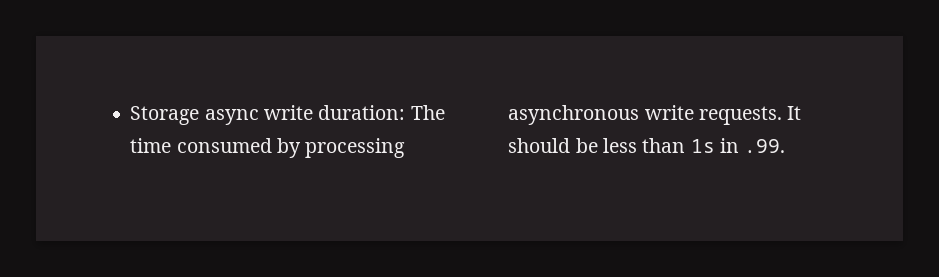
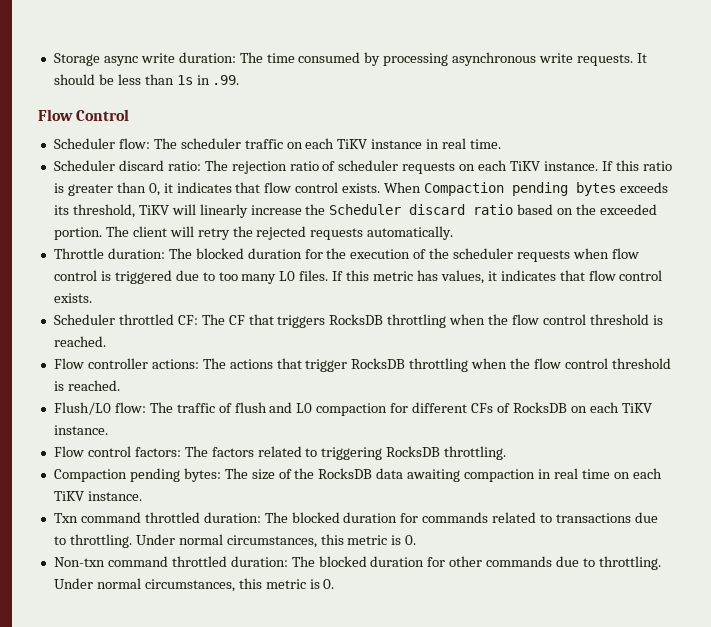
(786, 146) none -> [38,109,130,121] [53,138,502,149] [53,160,672,174] [53,182,668,196] [53,204,658,218] [53,226,454,240] [53,248,639,262] [53,270,663,284] [53,293,92,303] [53,314,663,328] [53,336,106,347] [53,358,671,372] [53,380,120,391] [53,402,652,416] [53,425,108,435] [53,446,507,460] [53,468,662,482] [53,491,142,501] [53,512,658,523] [53,534,417,548] [53,556,661,570] [53,578,335,592] // Flow Control // Scheduler flow: The scheduler traffic on each TiKV instance in real time. // Scheduler discard ratio: The rejection ratio of scheduler requests on each TiKV instance. If this ratio is greater than 0, it indicates that flow control exists. When Compaction pending bytes exceeds its threshold, TiKV will linearly increase the Scheduler discard ratio based on the exceeded portion. The client will retry the rejected requests automatically. // Throttle duration: The blocked duration for the execution of the scheduler requests when flow control is triggered due to too many L0 files. If this metric has values, it indicates that flow control exists. // Scheduler throttled CF: The CF that triggers RocksDB throttling when the flow control threshold is reached. // Flow controller actions: The actions that trigger RocksDB throttling when the flow control threshold is reached. // Flush/L0 flow: The traffic of flush and L0 compaction for different CFs of RocksDB on each TiKV instance. // Flow control factors: The factors related to triggering RocksDB throttling. // Compaction pending bytes: The size of the RocksDB data awaiting compaction in real time on each TiKV instance. // Txn command throttled duration: The blocked duration for commands related to transactions due to throttling. Under normal circumstances, this metric is 0. // Non-txn command throttled duration: The blocked duration for other commands due to throttling. Under normal circumstances, this metric is 0.

